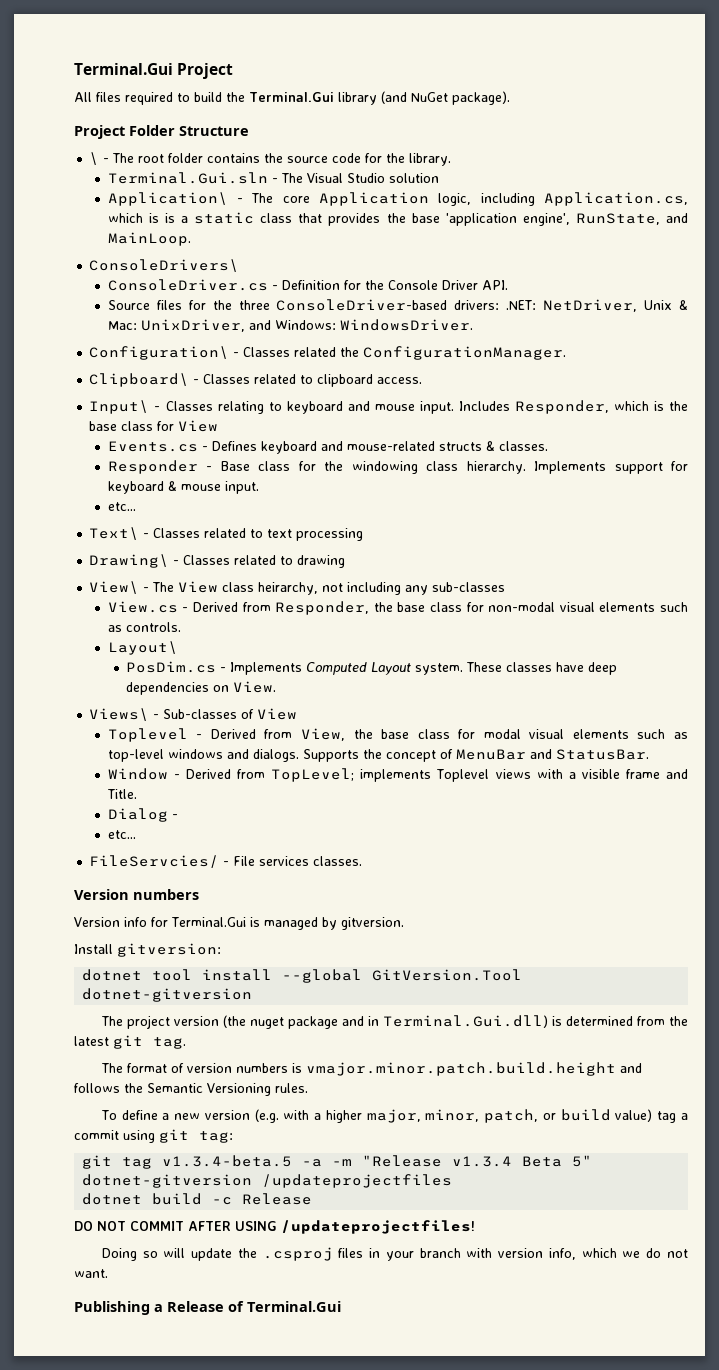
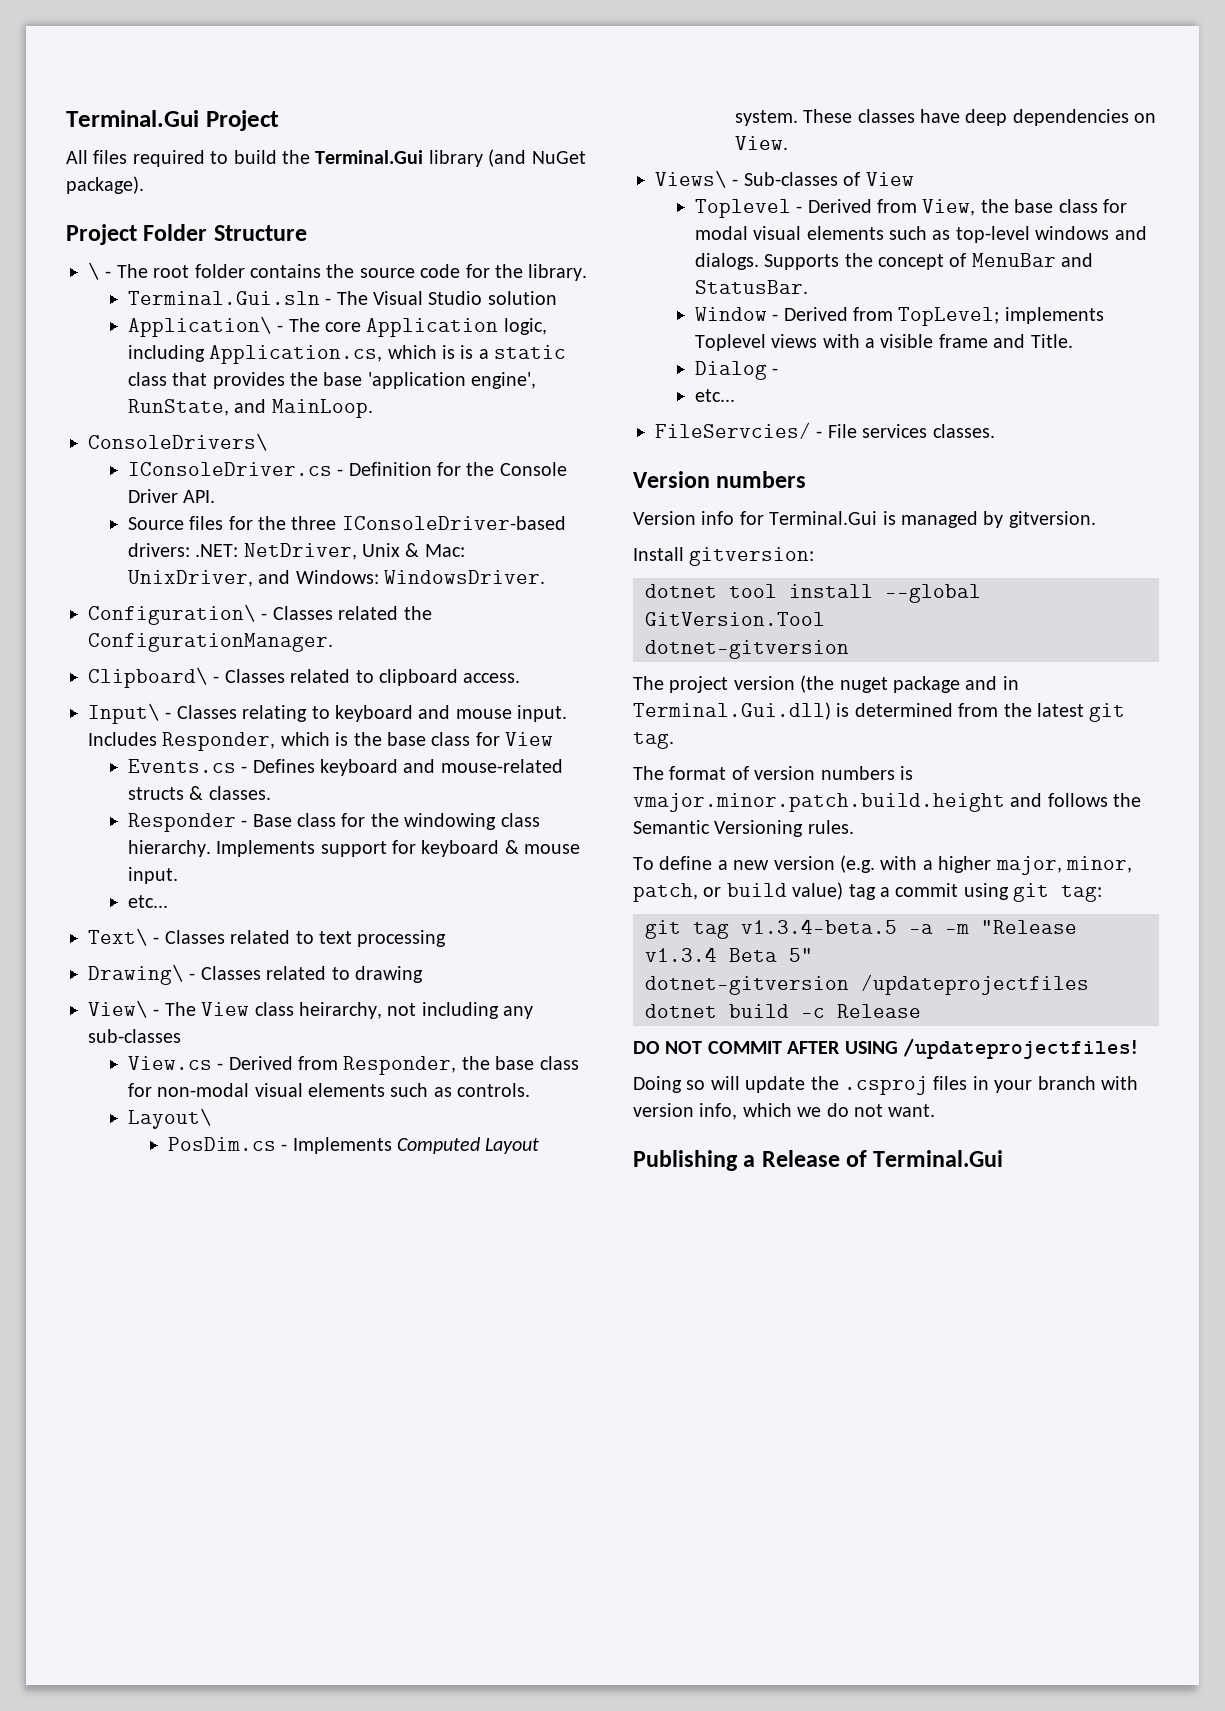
[107,279,268,291] ConsoleDriver.cs -> [127,462,332,476] IConsoleDriver.cs
[276,299,448,311] ConsoleDriver-based -> [341,516,566,530] IConsoleDriver-based

